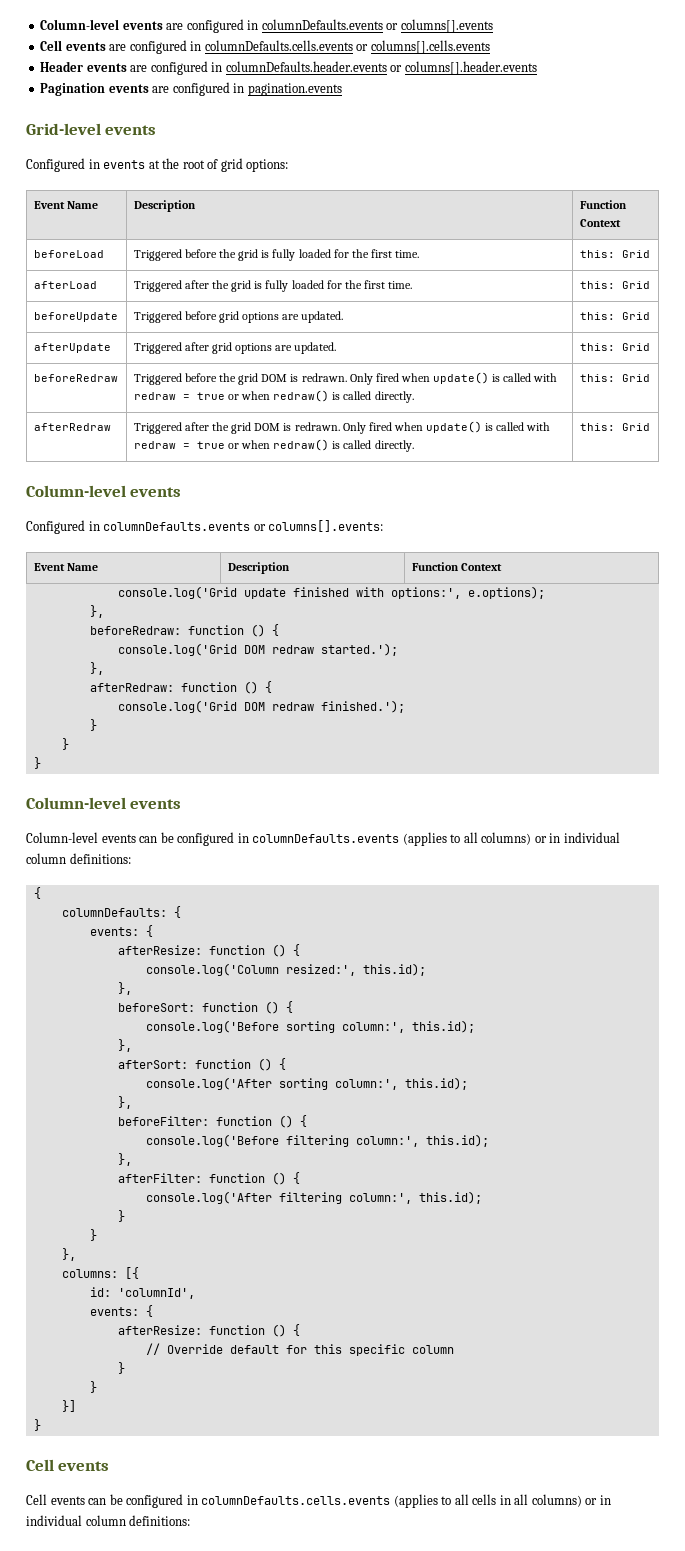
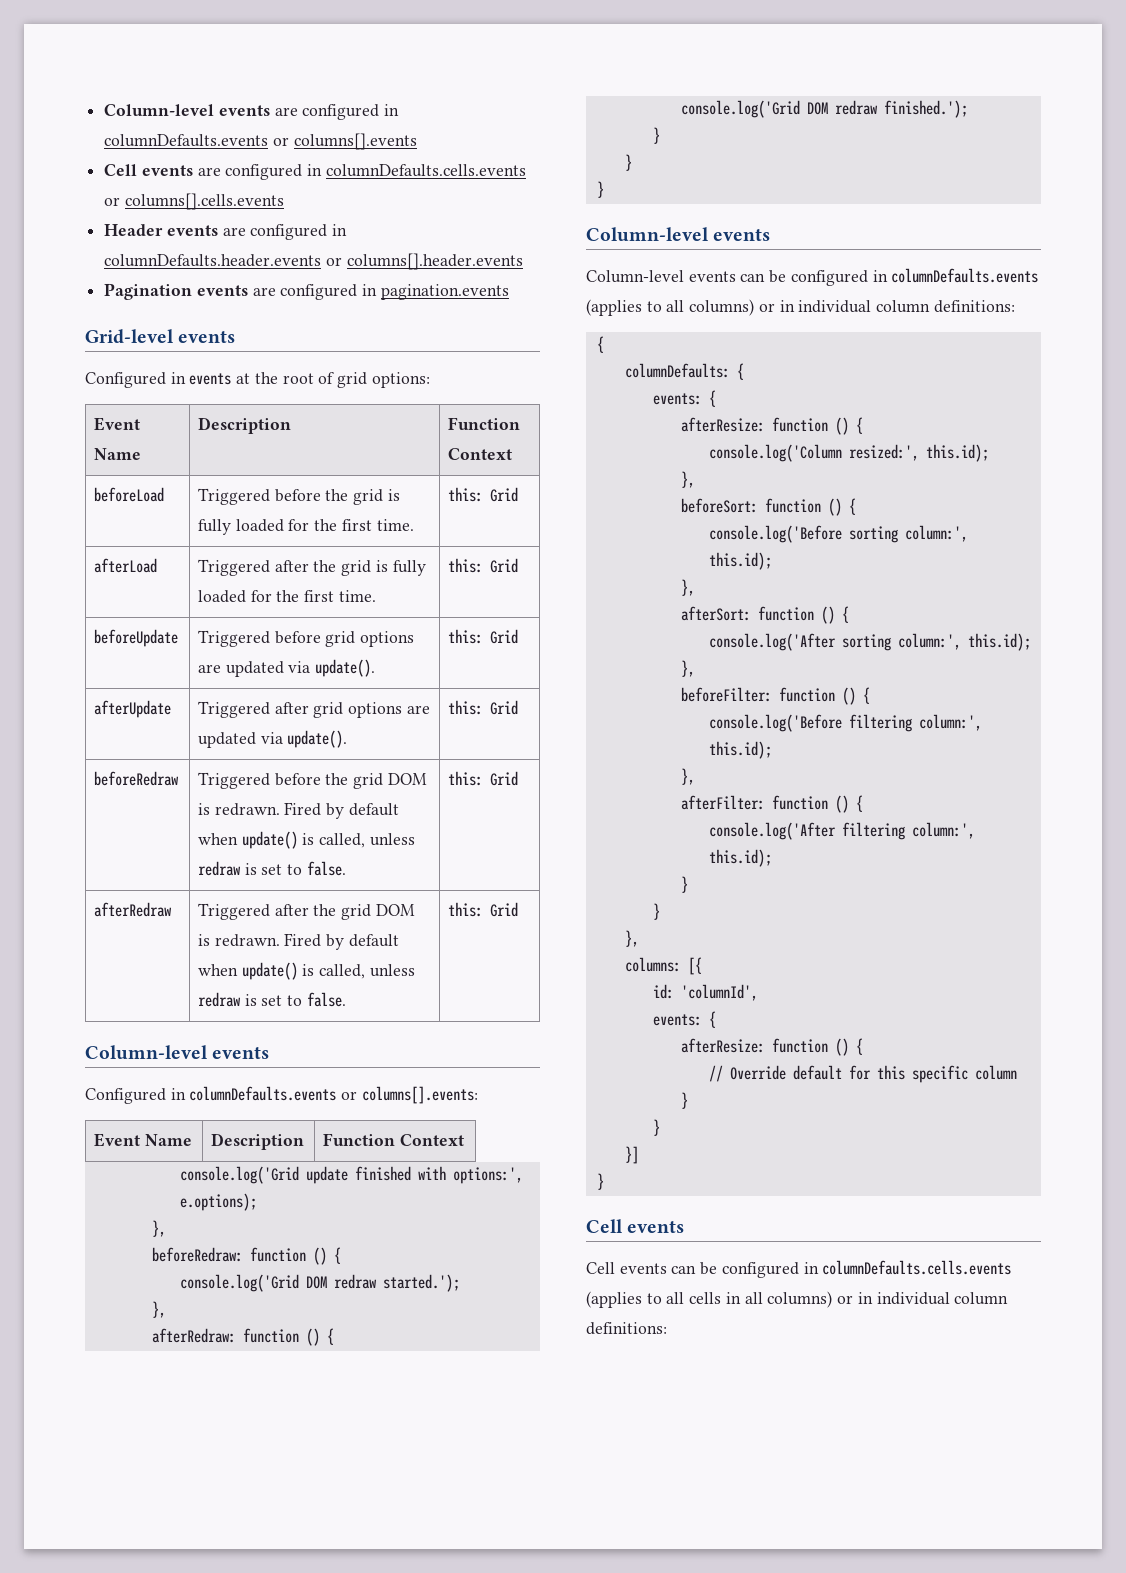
[301,311,344,323] updated. -> [225,659,376,677] updated via update().
[294,342,337,354] updated. -> [197,730,348,748] updated via update().
[349,372,558,385] [133,390,414,403] Only fired when update() is called with redraw = true or when redraw() is called directly. -> [284,802,399,819] [197,831,415,849] [197,861,346,876] Fired by default when update() is called, unless redraw is set to false.
[342,421,551,434] [133,439,414,452] Only fired when update() is called with redraw = true or when redraw() is called directly. -> [284,933,399,950] [197,962,415,980] [197,992,346,1007] Fired by default when update() is called, unless redraw is set to false.

